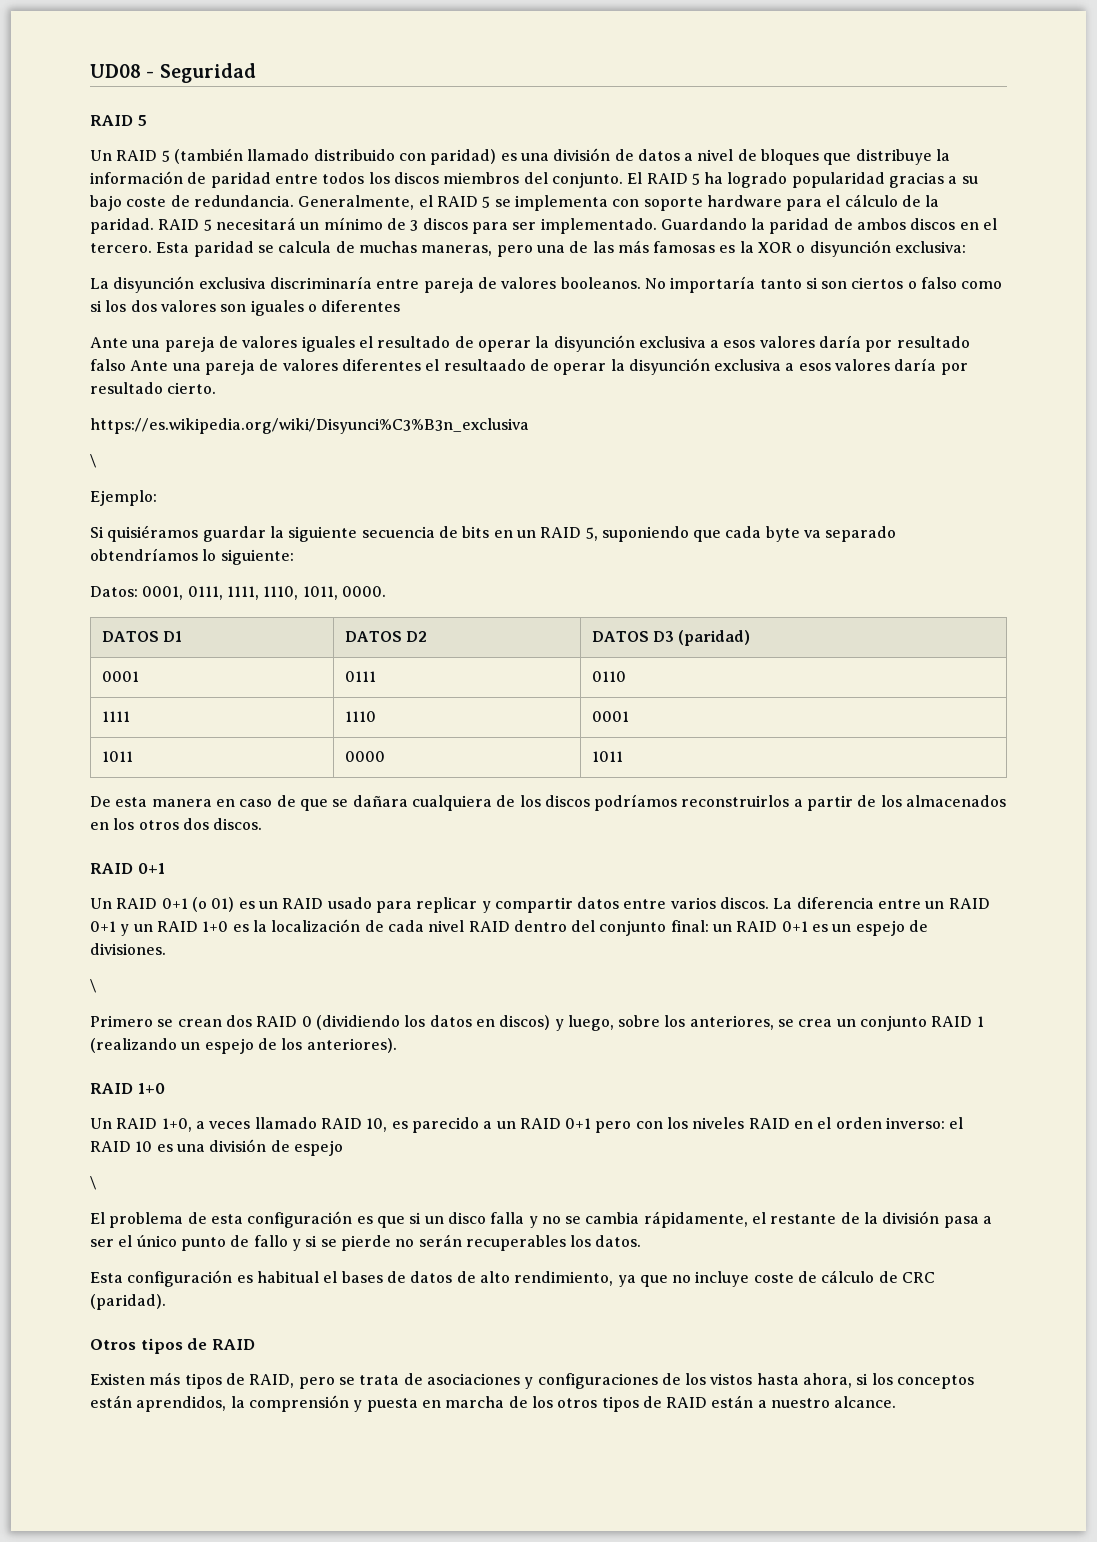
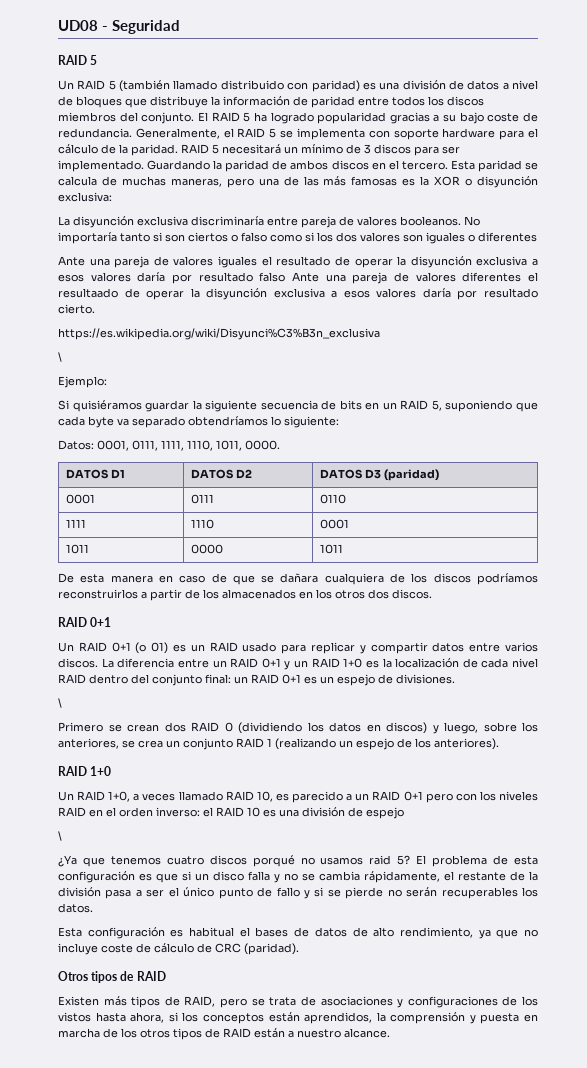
(97, 1183) none -> [58,855,411,867] ¿Ya que tenemos cuatro discos porqué no usamos raid 5?

